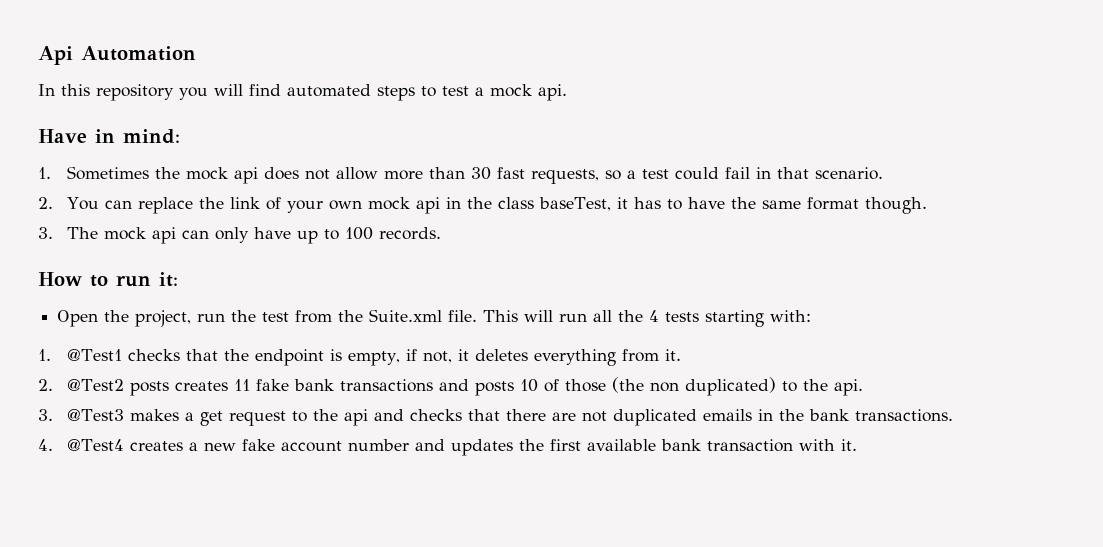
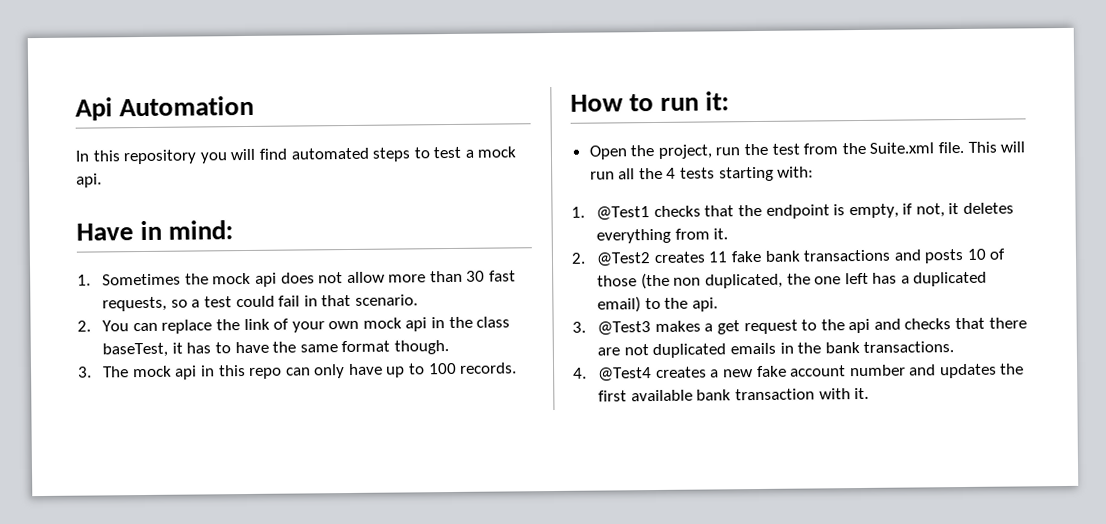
(177, 235) none -> [199,365,283,379] in this repo
[130,381,170,396] posts -> (652, 259) none
[685,377,777,396] duplicated) -> [704,271,988,289] [597,296,642,313] duplicated, the one left has a duplicated email)

